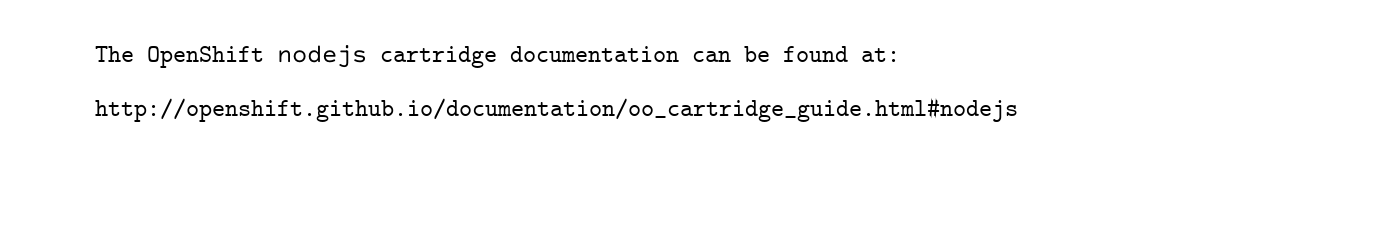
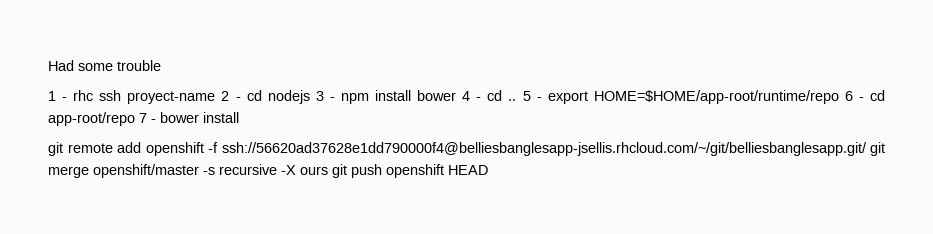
[95,45,900,68] [95,97,1018,122] The OpenShift nodejs cartridge documentation can be found at: // http://openshift.github.io/documentation/oo_cartridge_guide.html#nodejs -> [48,60,161,71] [48,90,885,104] [48,112,239,126] [48,142,885,156] [48,164,488,178] Had some trouble // 1 - rhc ssh proyect-name 2 - cd nodejs 3 - npm install bower 4 - cd .. 5 - export HOME=$HOME/app-root/runtime/repo 6 - cd app-root/repo 7 - bower install // git remote add openshift -f ssh://56620ad37628e1dd790000f4@belliesbanglesapp-jsellis.rhcloud.com/~/git/belliesbanglesapp.git/ git merge openshift/master -s recursive -X ours git push openshift HEAD

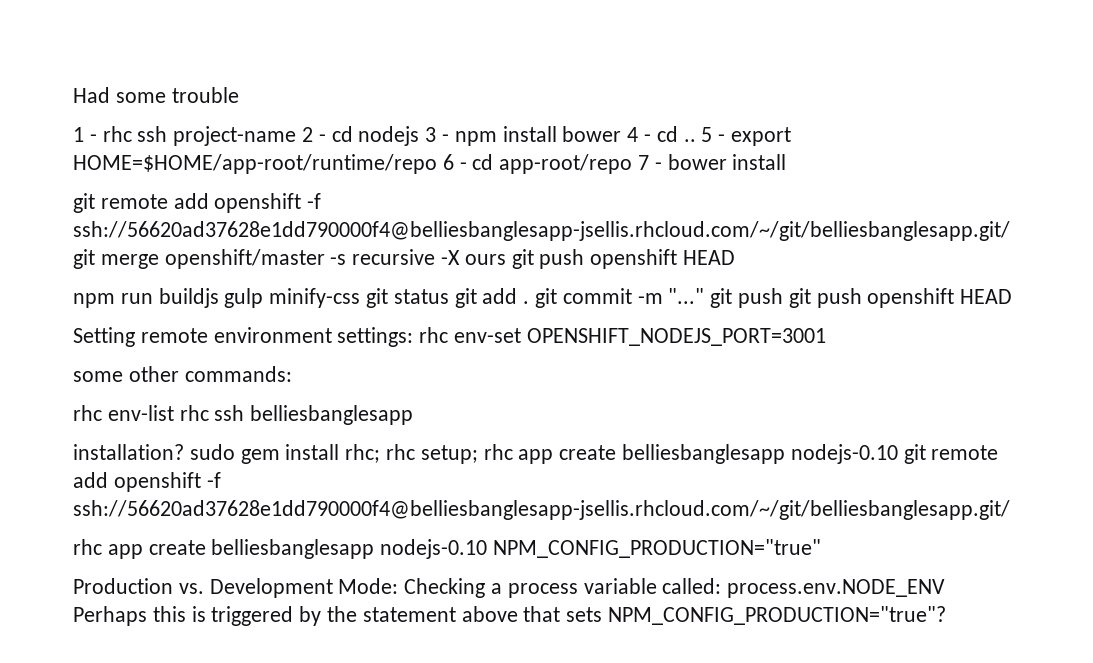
[127,91,216,104] proyect-name -> [173,126,297,146] project-name
(488, 170) none -> [73,288,1013,308] [73,327,826,347] [73,366,292,382] [73,405,414,425] [73,444,999,464] [73,472,221,492] [73,500,1010,520] [73,539,822,559] [73,578,946,598] [73,606,947,626] // npm run buildjs gulp minify-css git status git add . git commit -m "..." git push git push openshift HEAD // Setting remote environment settings: rhc env-set OPENSHIFT_NODEJS_PORT=3001 // some other commands: // rhc env-list rhc ssh belliesbanglesapp // installation? sudo gem install rhc; rhc setup; rhc app create belliesbanglesapp nodejs-0.10 git remote add openshift -f ssh://56620ad37628e1dd790000f4@belliesbanglesapp-jsellis.rhcloud.com/~/git/belliesbanglesapp.git/ // rhc app create belliesbanglesapp nodejs-0.10 NPM_CONFIG_PRODUCTION="true" // Production vs. Development Mode: Checking a process variable called: process.env.NODE_ENV Perhaps this is triggered by the statement above that sets NPM_CONFIG_PRODUCTION="true"?

